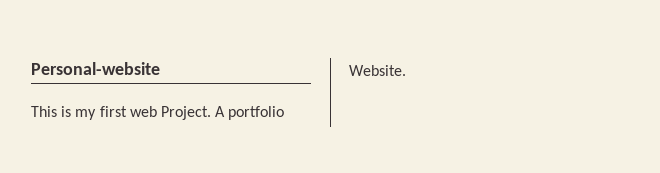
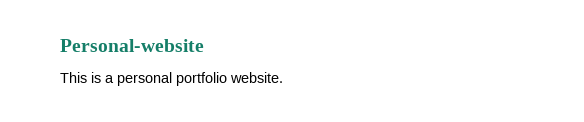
[75,106,285,120] [349,65,406,76] my first web Project. A portfolio Website. -> [105,72,283,86] a personal portfolio website.

